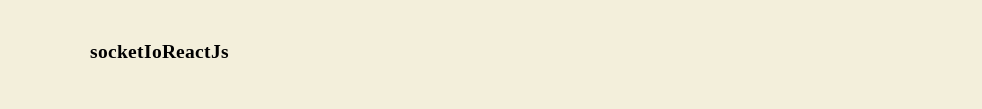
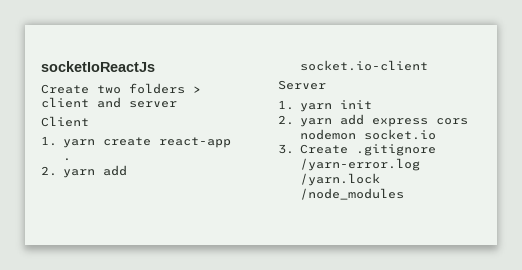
(229, 51) none -> [41,83,201,94] [41,97,177,108] [41,116,89,127] [41,136,231,148] [62,158,71,161] [41,165,127,178] [299,60,428,71] [278,80,326,90] [278,100,372,112] [278,114,468,127] [299,129,436,140] [278,144,436,156] [299,158,420,171] [299,173,380,186] [299,188,404,200] // Create two folders > client and server // Client // 1. yarn create react-app . // 2. yarn add socket.io-client // Server // 1. yarn init // 2. yarn add express cors nodemon socket.io // 3. Create .gitignore /yarn-error.log /yarn.lock /node_modules

